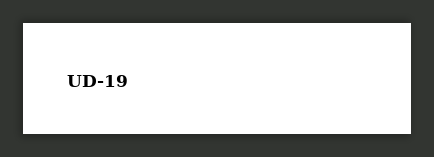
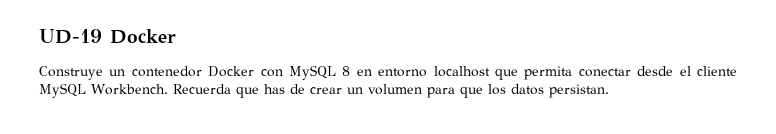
(128, 81) none -> [110,29,176,44] [39,65,737,80] [39,83,609,98] Docker // Construye un contenedor Docker con MySQL 8 en entorno localhost que permita conectar desde el cliente MySQL Workbench. Recuerda que has de crear un volumen para que los datos persistan.

